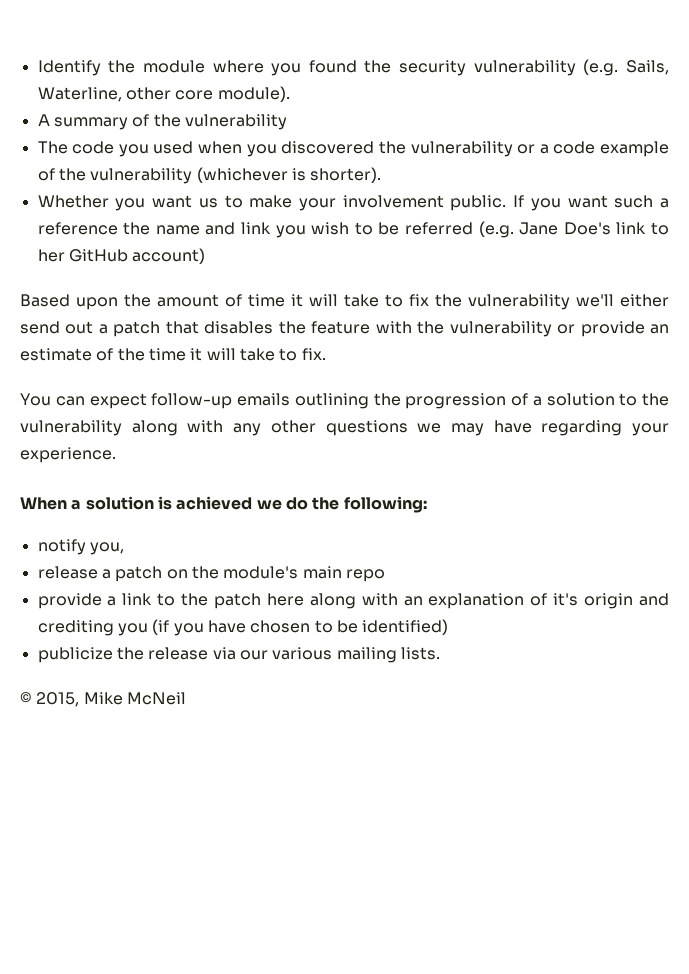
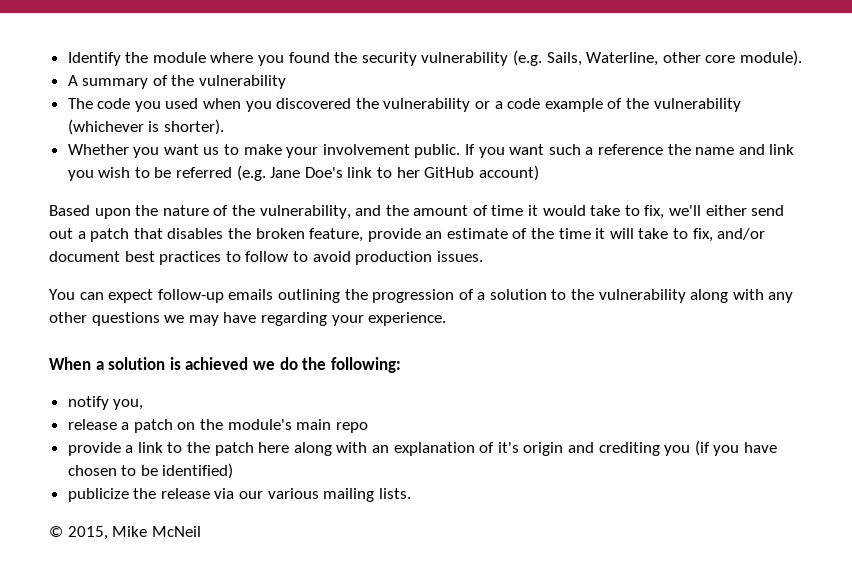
(151, 300) none -> [162,205,409,219] nature of the vulnerability, and the
[309,294,570,310] will take to fix the vulnerability -> [542,205,665,219] would take to fix,
[311,321,576,337] feature with the vulnerability or -> [255,228,364,242] broken feature,
[301,348,326,360] fix. -> [692,228,766,242] [49,251,483,265] fix, and/or document best practices to follow to avoid production issues.

